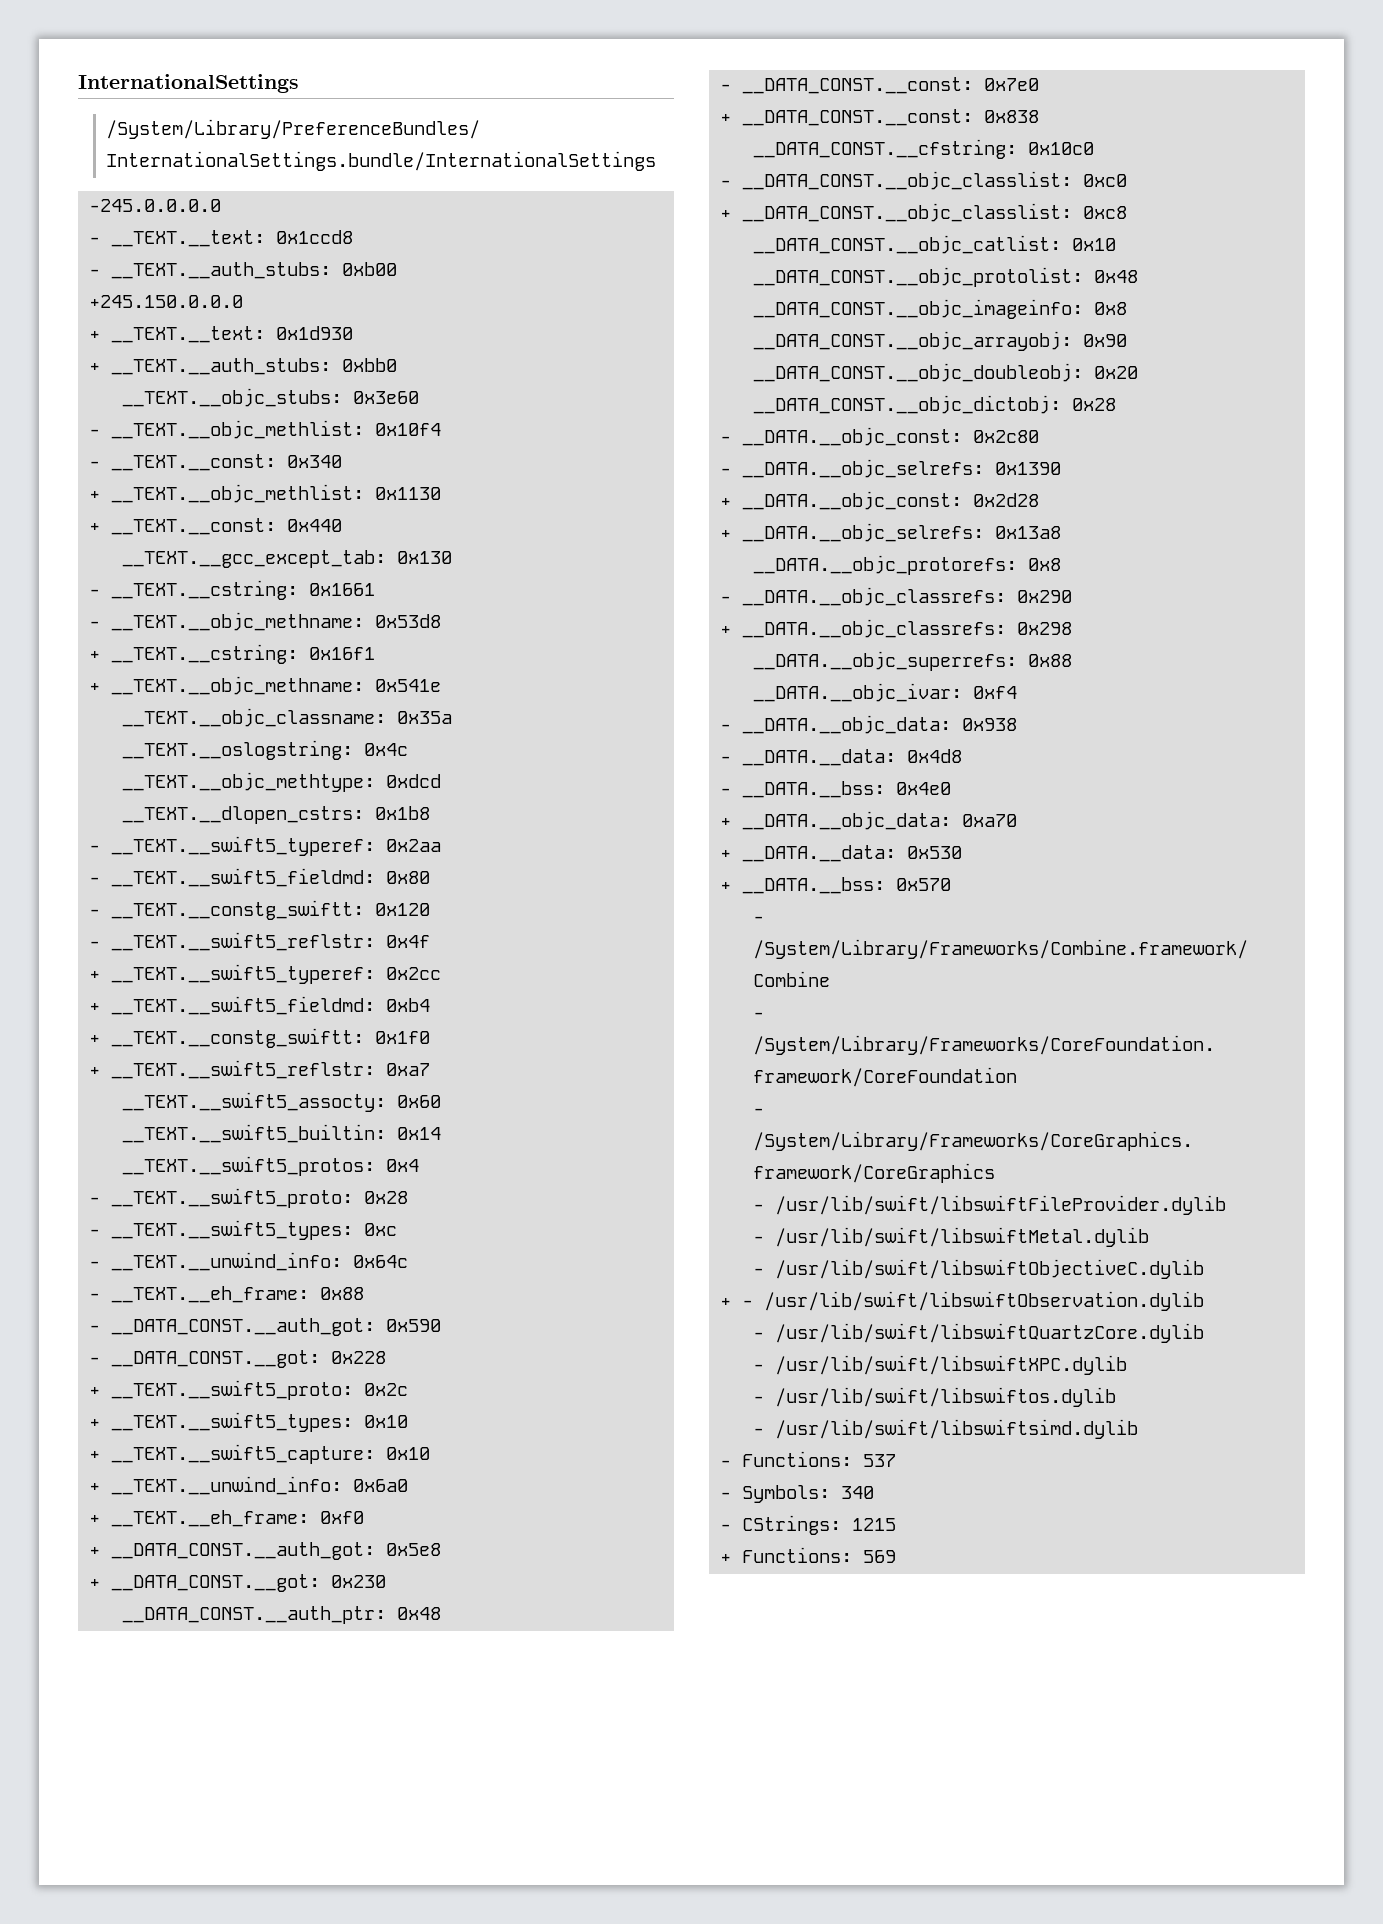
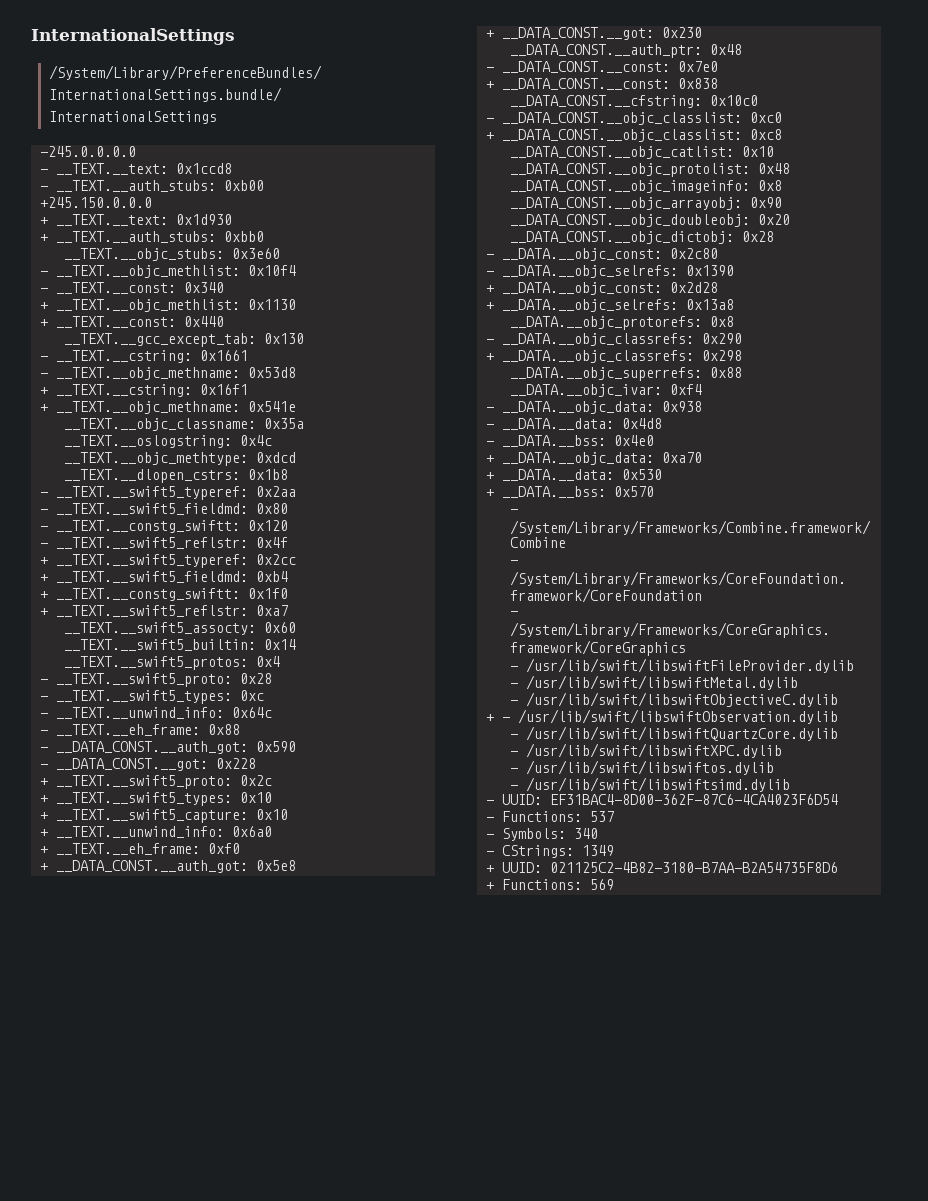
(1139, 1429) none -> [486,794,838,805] // - UUID: EF31BAC4-8D00-362F-87C6-4CA4023F6D54
[852,1518,897,1531] 1215 -> [582,845,614,856] [486,862,838,873] 1349 // + UUID: 021125C2-4B82-3180-B7AA-B2A54735F8D6

